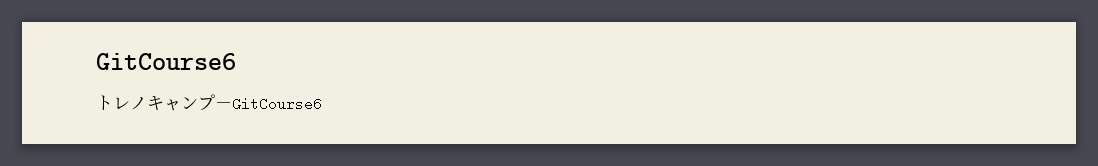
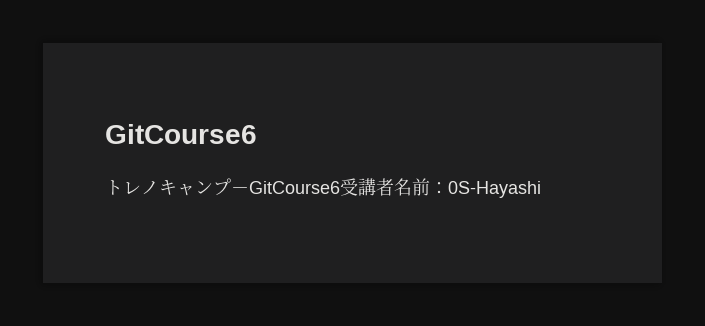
(322, 104) none -> [340,178,541,198] 受講者名前：0S-Hayashi

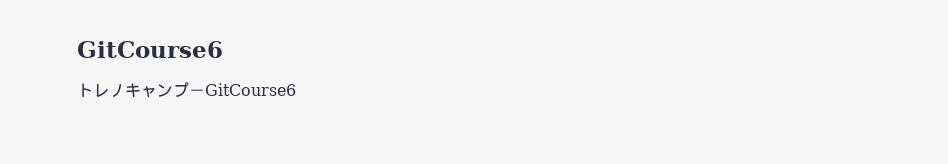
[340,178,541,198] 受講者名前：0S-Hayashi -> (296, 89) none

